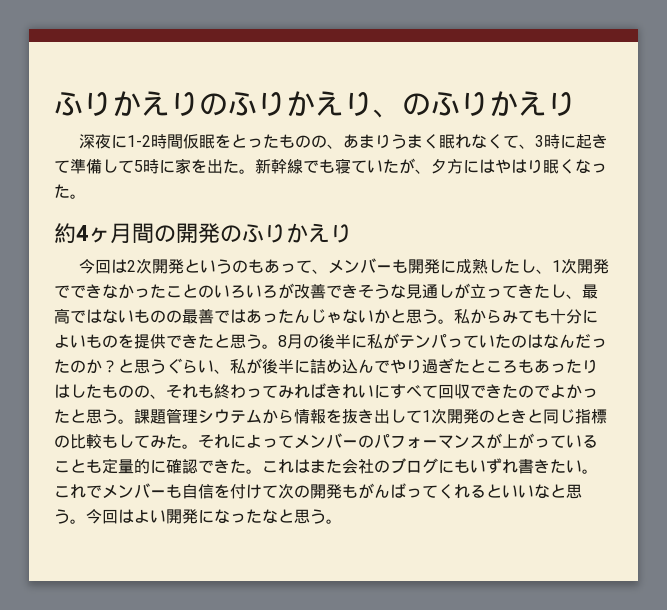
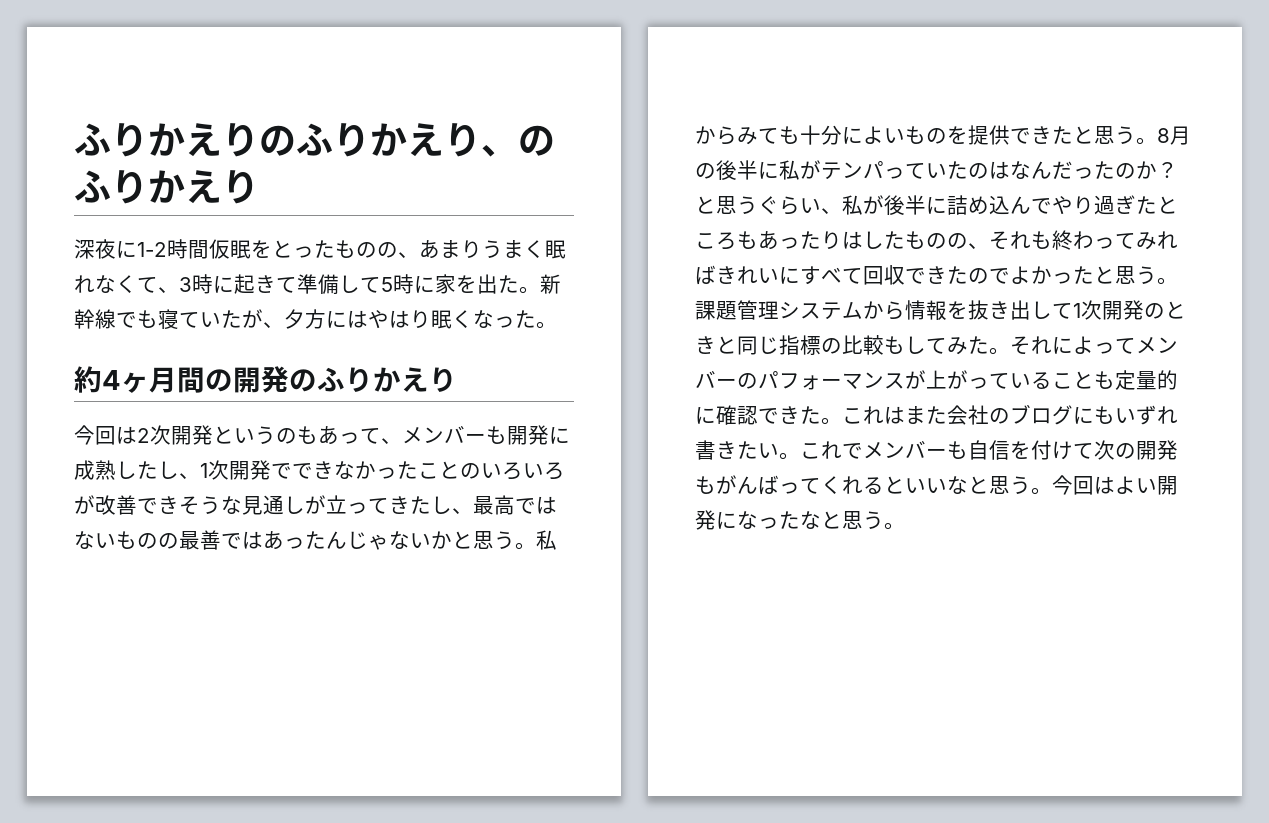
[214,409,230,424] ウ -> [800,303,821,319] ス

